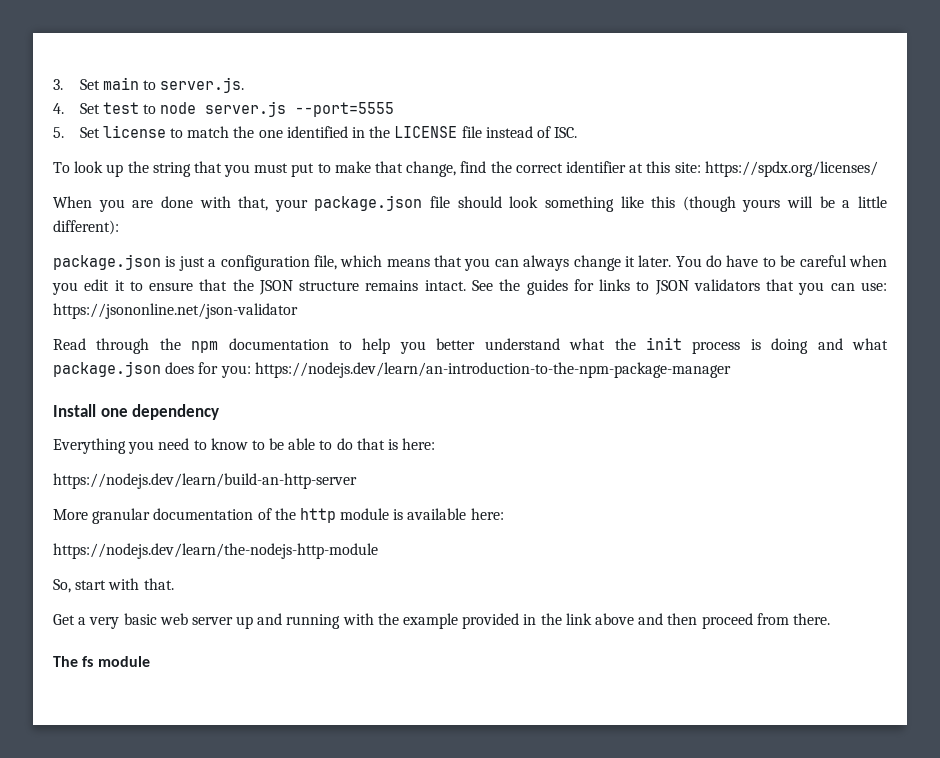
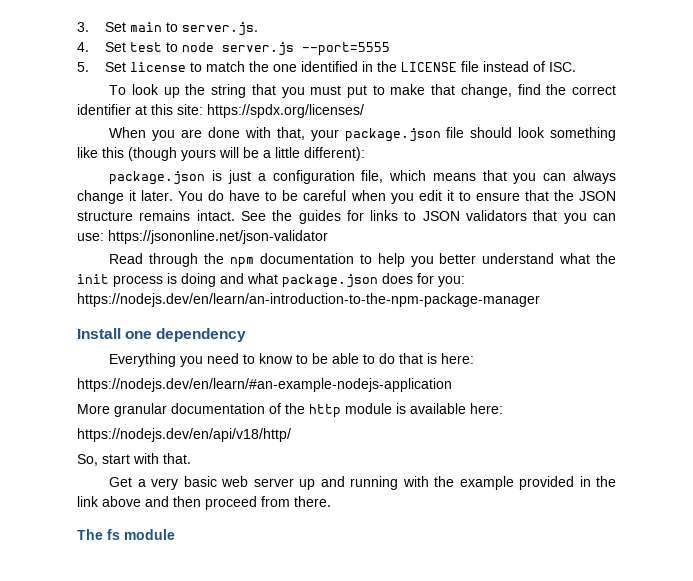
[254,362,731,378] https://nodejs.dev/learn/an-introduction-to-the-npm-package-manager -> [77,293,540,307] https://nodejs.dev/en/learn/an-introduction-to-the-npm-package-manager
[53,473,357,489] https://nodejs.dev/learn/build-an-http-server -> [77,378,452,392] https://nodejs.dev/en/learn/#an-example-nodejs-application
[53,543,378,559] https://nodejs.dev/learn/the-nodejs-http-module -> [77,428,291,442] https://nodejs.dev/en/api/v18/http/

